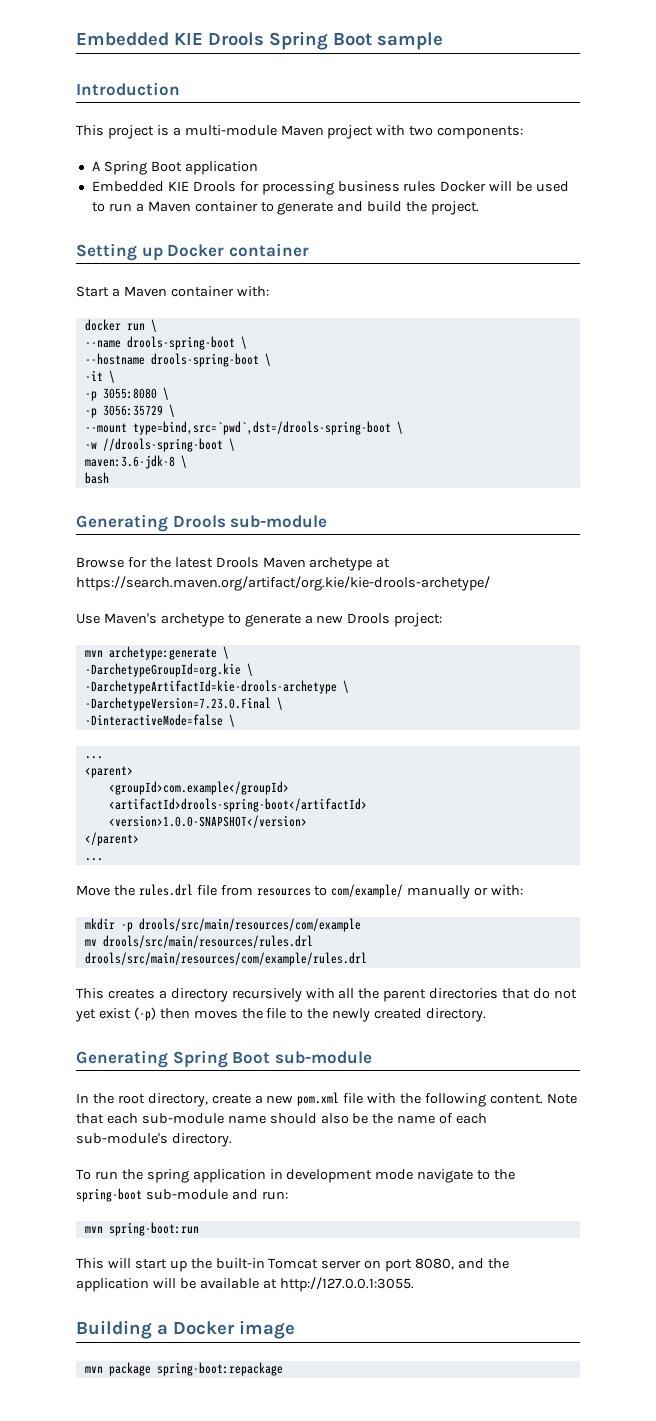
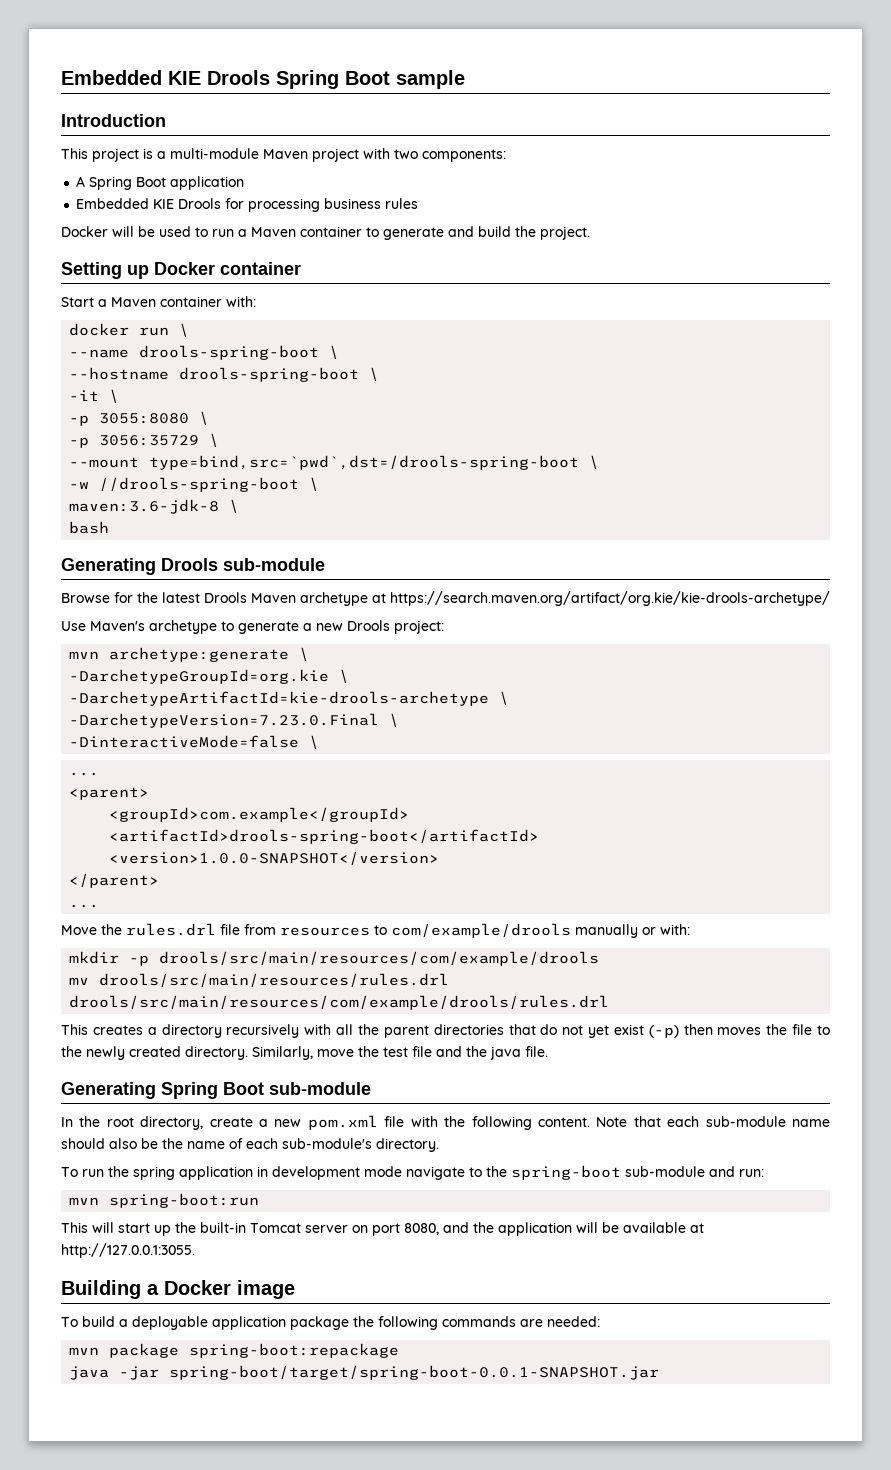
(437, 186) none -> (419, 203) //
[331,884,404,898] com/example/ -> [391,923,571,938] com/example/drools
[138,918,361,932] drools/src/main/resources/com/example -> [159,951,600,966] drools/src/main/resources/com/example/drools
[84,952,367,966] drools/src/main/resources/com/example/rules.drl -> [69,995,610,1010] drools/src/main/resources/com/example/drools/rules.drl
(487, 1015) none -> [252,1046,548,1060] Similarly, move the test file and the java file.
(295, 1329) none -> [61,1316,600,1330] // To build a deployable application package the following commands are needed:
(283, 1369) none -> [69,1365,660,1380] // java -jar spring-boot/target/spring-boot-0.0.1-SNAPSHOT.jar

